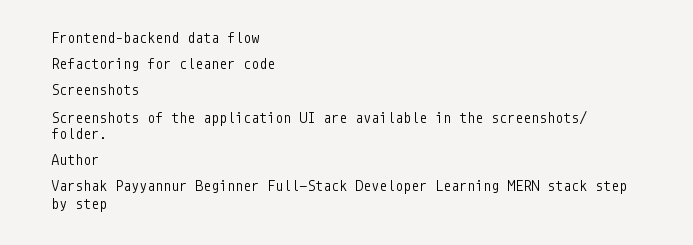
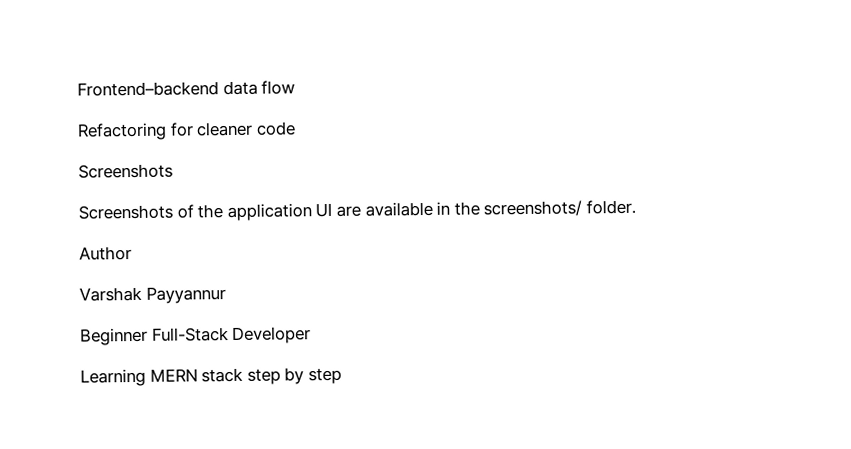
(187, 186) none -> (226, 295) //
(427, 187) none -> (312, 335) //

